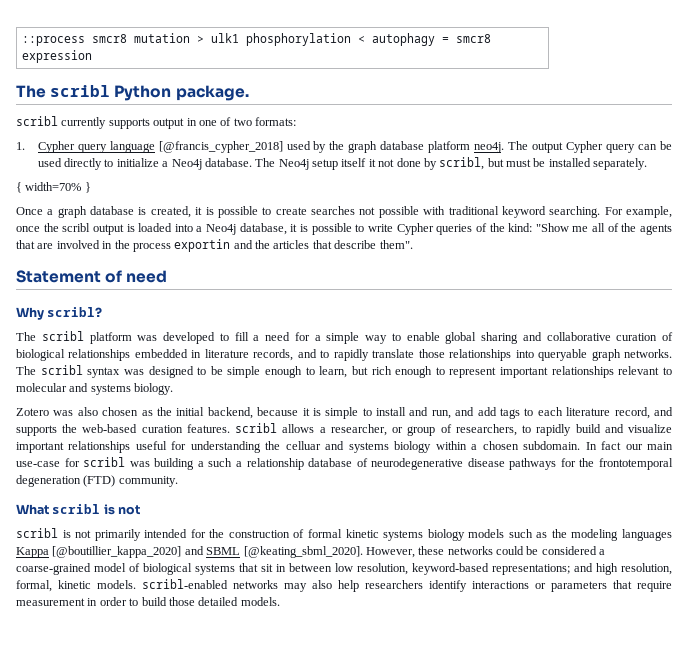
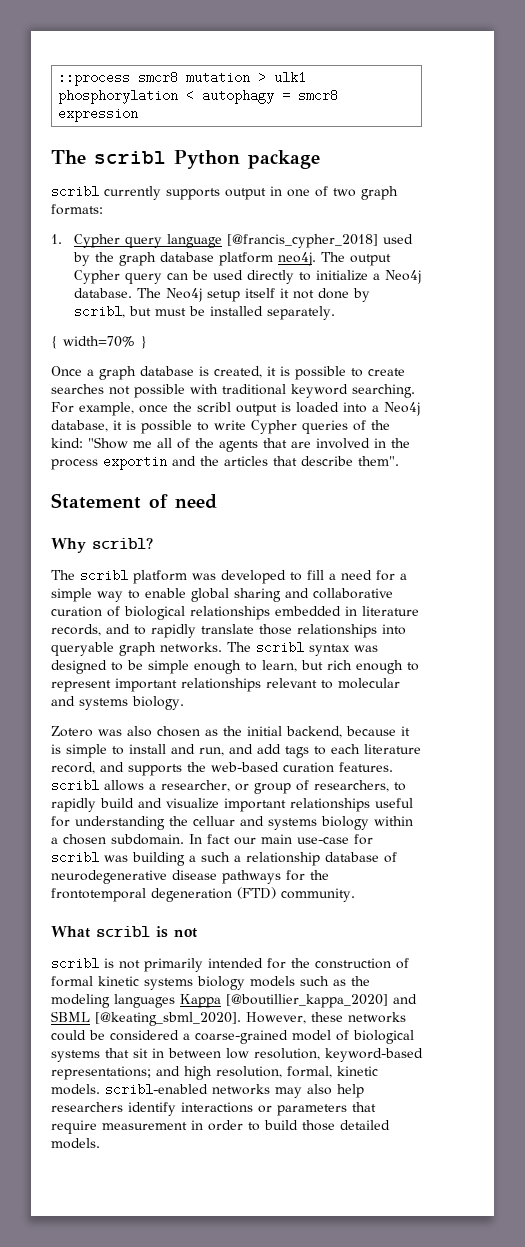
[175,85,249,101] package. -> [248,150,320,169] package
(252, 122) none -> [361,186,398,200] graph

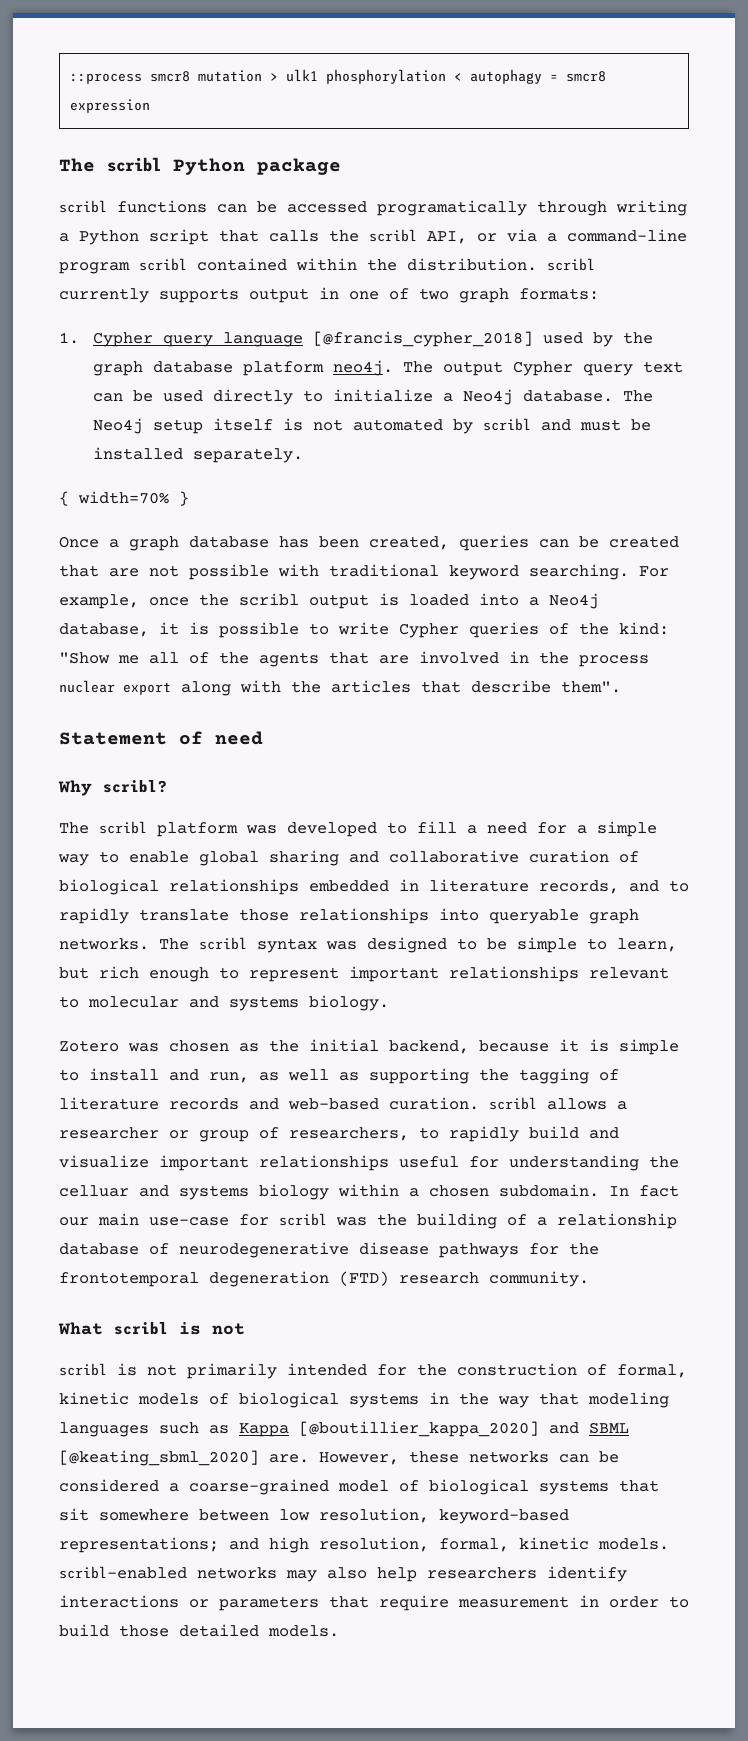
(99, 191) none -> [117,200,687,216] [59,229,687,245] [59,258,595,274] functions can be accessed programatically through writing a Python script that calls the scribl API, or via a command-line program scribl contained within the distribution. scribl
(163, 278) none -> [642,361,683,373] text
[280,288,371,302] [74,305,152,318] it not done by scribl, but -> [282,418,571,434] is not automated by scribl and
[199,366,405,380] [51,384,104,394] is created, it is possible to create searches -> [279,535,679,551] [59,565,139,577] has been created, queries can be created that are
[103,455,196,470] exportin and -> [59,680,281,696] nuclear export along with
[194,660,241,674] enough -> (577, 945) none
[127,726,152,737] also -> (159, 1047) none
[229,744,421,758] [51,762,393,776] and add tags to each literature record, and supports the web-based curation features. -> [259,1068,619,1084] [59,1097,479,1110] as well as supporting the tagging of literature records and web-based curation.
[161,780,230,792] researcher, -> [59,1127,159,1139] researcher
[132,852,230,866] building a such -> [377,1213,527,1229] the building of
(276, 893) none -> [399,1272,479,1284] research
[51,976,370,990] [51,994,175,1008] formal kinetic systems biology models such as the modeling languages -> [617,1364,687,1378] [59,1392,669,1408] [59,1422,229,1437] formal, kinetic models of biological systems in the way that modeling languages such as
[95,1012,241,1026] [@keating_sbml_2020]. -> [59,1450,309,1466] [@keating_sbml_2020] are.
[51,1030,86,1041] could -> [559,1454,589,1463] can
[152,1048,164,1058] in -> [99,1509,189,1521] somewhere

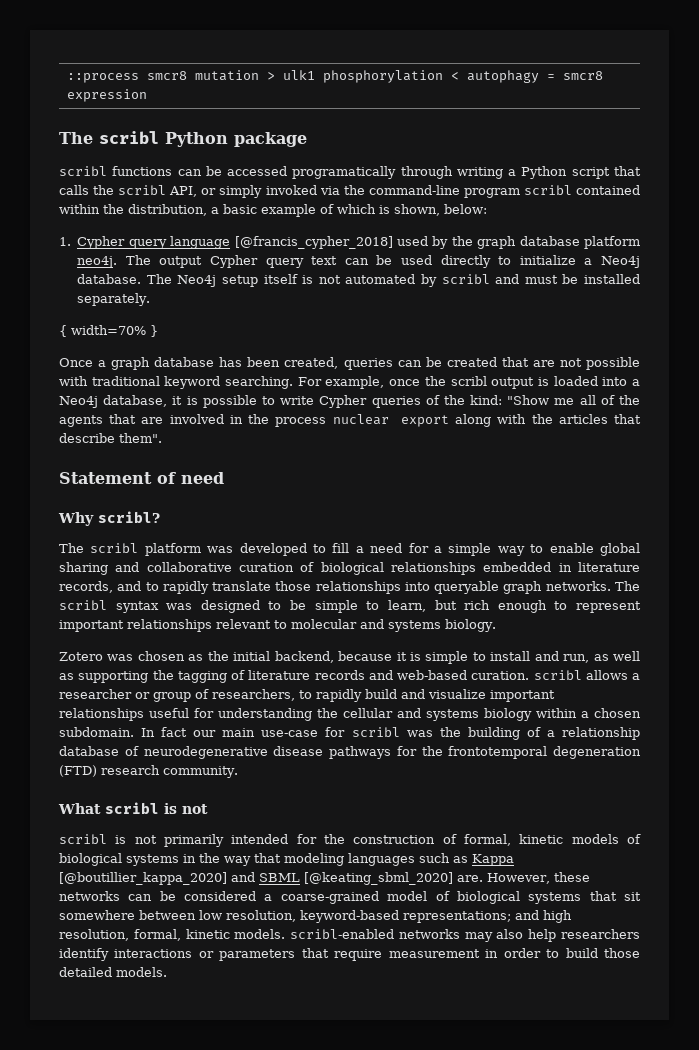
[507,229,557,242] via a -> [219,185,365,198] simply invoked via the
[407,258,595,271] [59,287,599,303] distribution. scribl currently supports output in one of two graph formats: -> [128,204,487,217] distribution, a basic example of which is shown, below:
[59,1185,129,1197] celluar -> [343,708,393,718] cellular

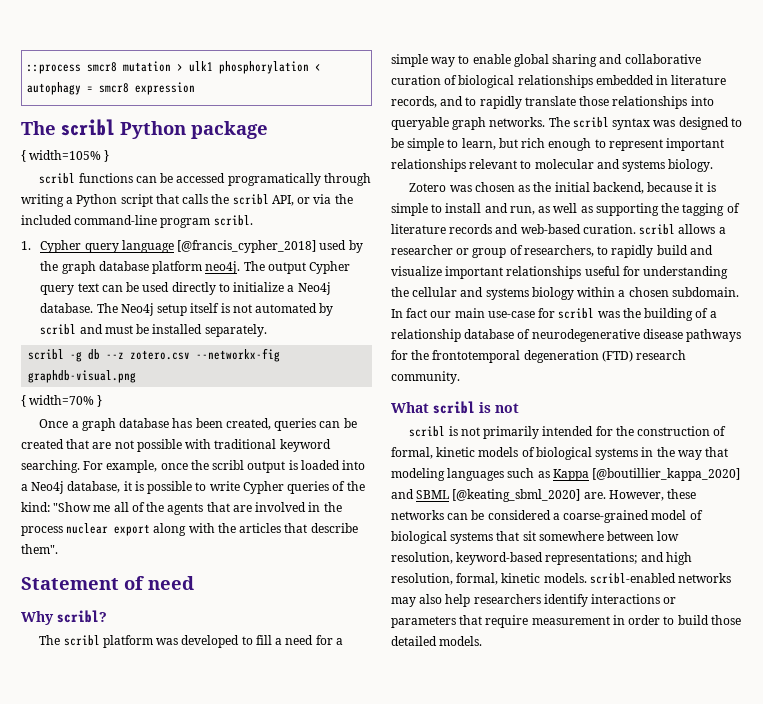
(307, 139) none -> [21,150,110,162] // { width=105% }
[219,185,317,198] simply invoked -> (311, 200) none
(365, 190) none -> [21,215,72,225] included
[523,185,640,195] [59,204,487,217] scribl contained within the distribution, a basic example of which is shown, below: -> [213,215,253,226] scribl.
(151, 299) none -> [28,348,281,362] [28,370,137,383] // scribl -g db --z zotero.csv --networkx-fig graphdb-visual.png

